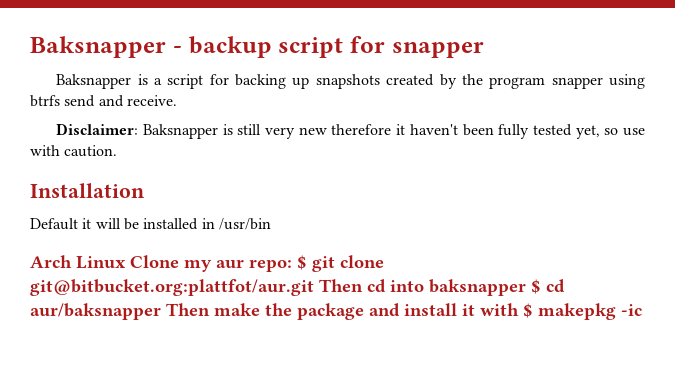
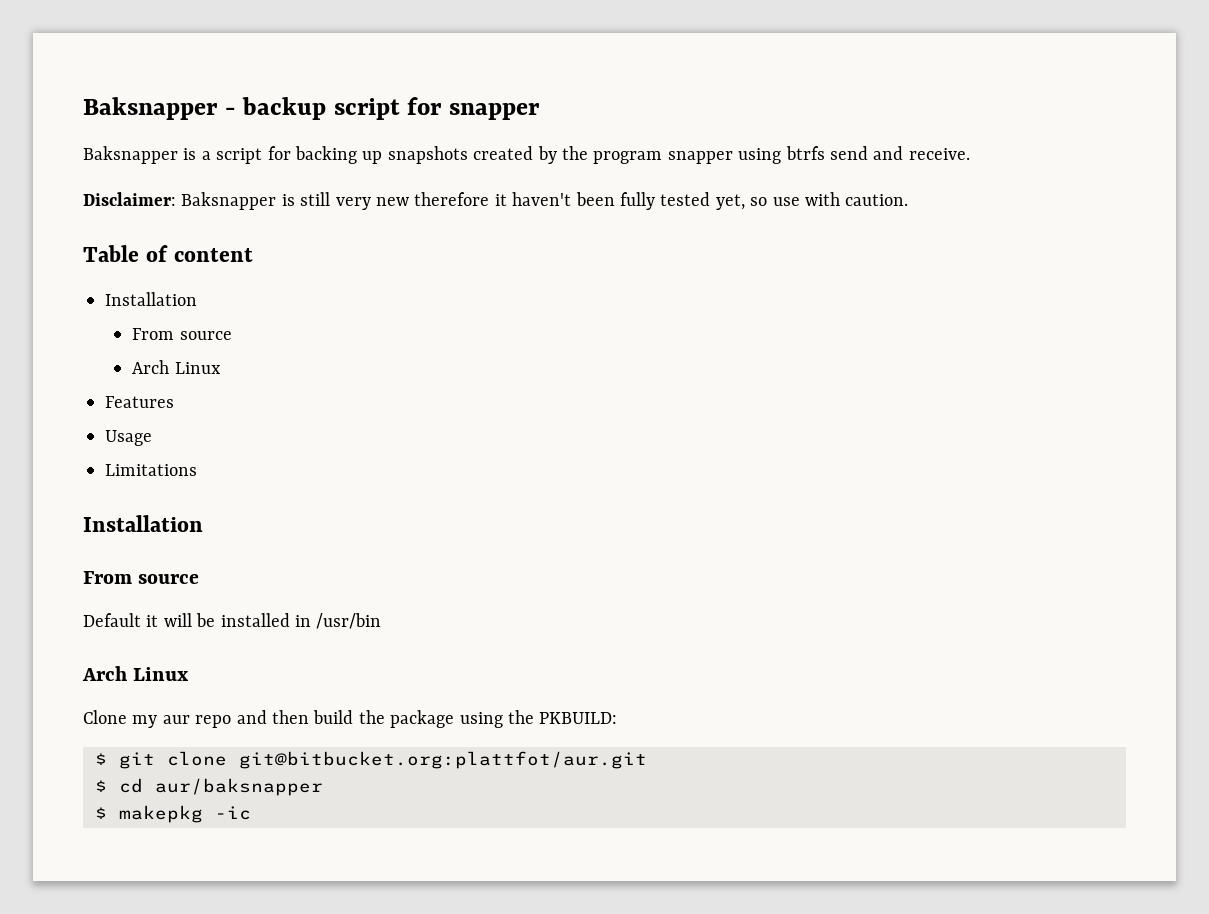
[30,183,145,198] Installation -> [83,245,253,262] [105,292,197,306] [132,328,232,340] [132,360,221,374] [105,396,174,408] [105,430,152,446] [105,464,197,476] [83,515,203,532] [83,571,200,584] Table of content // Installation // From source // Arch Linux // Features // Usage // Limitations // Installation // From source
(126, 262) none -> (190, 674) //
[249,259,292,272] repo: -> [195,710,618,728] repo and then build the package using the PKBUILD: //
[319,279,526,296] Then cd into baksnapper -> (647, 760) //
[166,303,519,320] Then make the package and install it with -> (323, 787) //

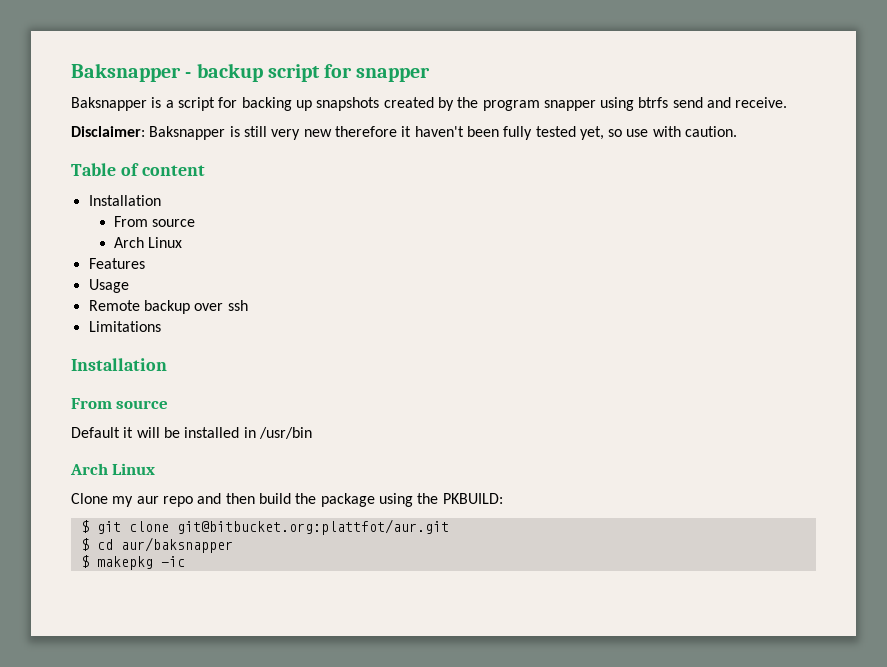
(152, 438) none -> [88,300,248,314] // Remote backup over ssh

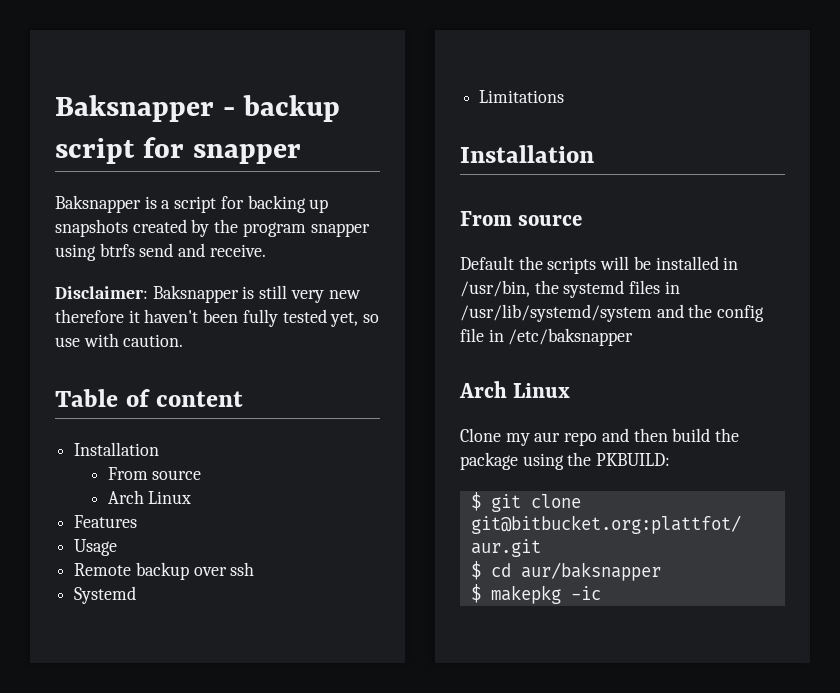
(248, 305) none -> [74,586,137,604] // Systemd
[123,427,134,438] it -> [518,256,597,274] the scripts
[258,427,312,439] /usr/bin -> [460,280,680,298] [460,304,765,322] [460,328,634,346] /usr/bin, the systemd files in /usr/lib/systemd/system and the config file in /etc/baksnapper

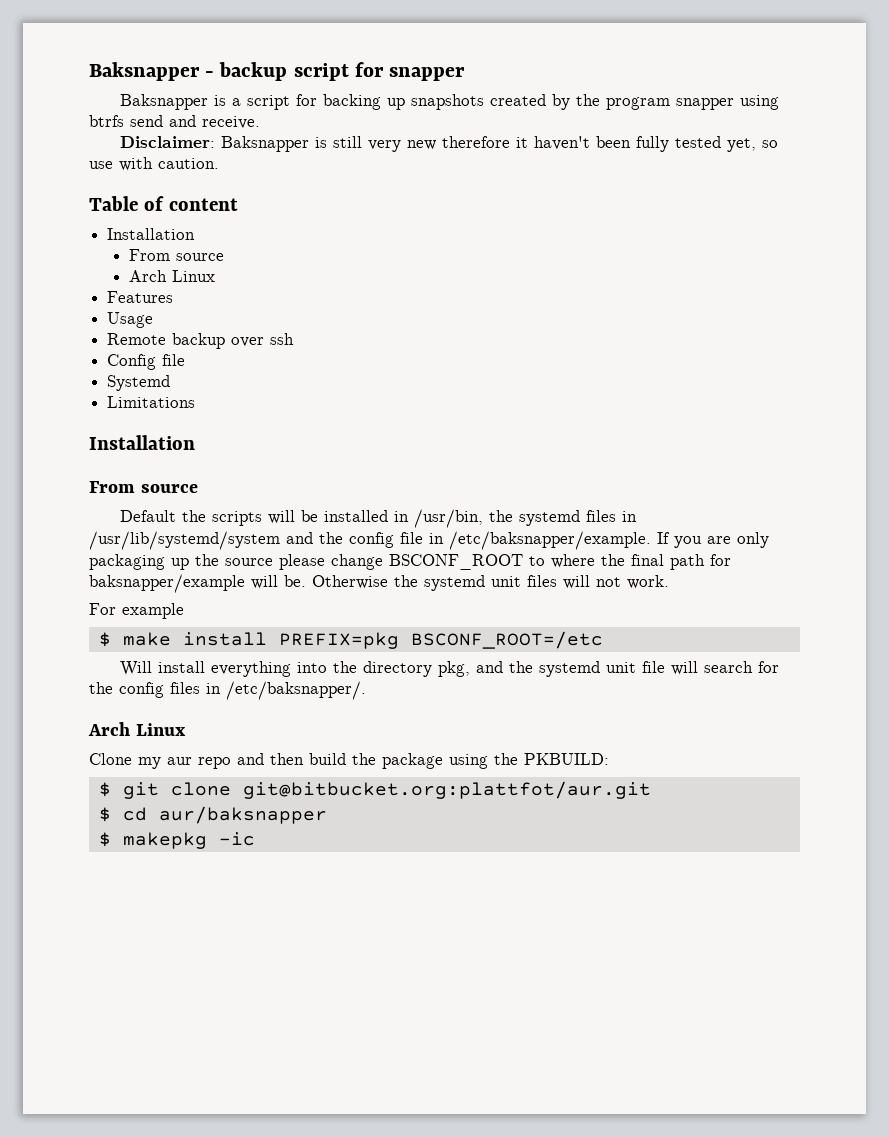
(255, 569) none -> [107,354,186,370] // Config file
[508,328,634,346] /etc/baksnapper -> [449,531,769,550] [89,554,731,570] [89,574,669,593] [89,603,184,619] [98,631,603,649] [119,661,779,677] [89,681,366,700] /etc/baksnapper/example. If you are only packaging up the source please change BSCONF_ROOT to where the final path for baksnapper/example will be. Otherwise the systemd unit files will not work. // For example // $ make install PREFIX=pkg BSCONF_ROOT=/etc // Will install everything into the directory pkg, and the systemd unit file will search for the config files in /etc/baksnapper/.

